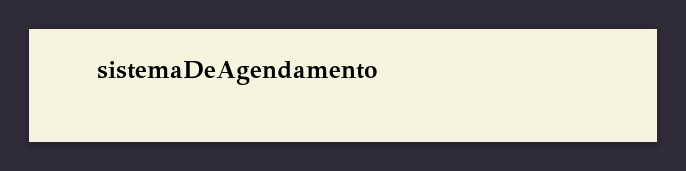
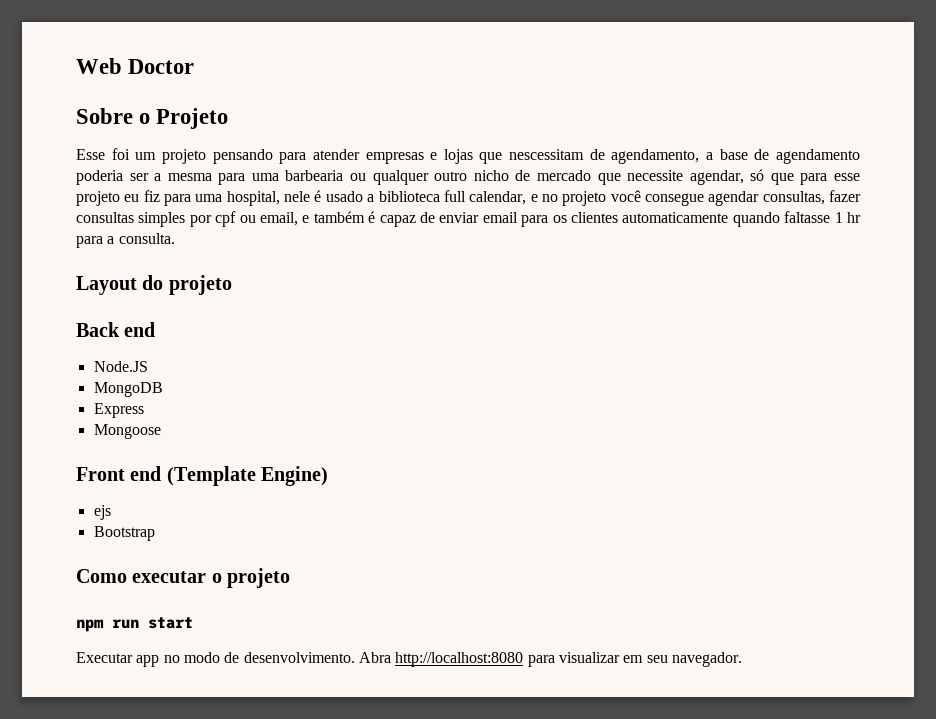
[97,61,377,85] sistemaDeAgendamento -> [76,58,195,74] [76,108,229,129] [76,148,860,164] [76,169,860,185] [76,190,862,206] [76,211,861,227] [76,233,175,248] [76,275,232,295] [76,322,156,337] [93,361,148,372] [93,382,163,397] [93,403,144,418] [93,424,161,439] [76,466,329,486] [93,505,111,520] [93,526,155,541] [76,568,291,588] [76,617,193,632] [76,652,742,667] Web Doctor // Sobre o Projeto // Esse foi um projeto pensando para atender empresas e lojas que nescessitam de agendamento, a base de agendamento poderia ser a mesma para uma barbearia ou qualquer outro nicho de mercado que necessite agendar, só que para esse projeto eu fiz para uma hospital, nele é usado a biblioteca full calendar, e no projeto você consegue agendar consultas, fazer consultas simples por cpf ou email, e também é capaz de enviar email para os clientes automaticamente quando faltasse 1 hr para a consulta. // Layout do projeto // Back end // Node.JS // MongoDB // Express // Mongoose // Front end (Template Engine) // ejs // Bootstrap // Como executar o projeto // npm run start // Executar app no modo de desenvolvimento. Abra http://localhost:8080 para visualizar em seu navegador.

